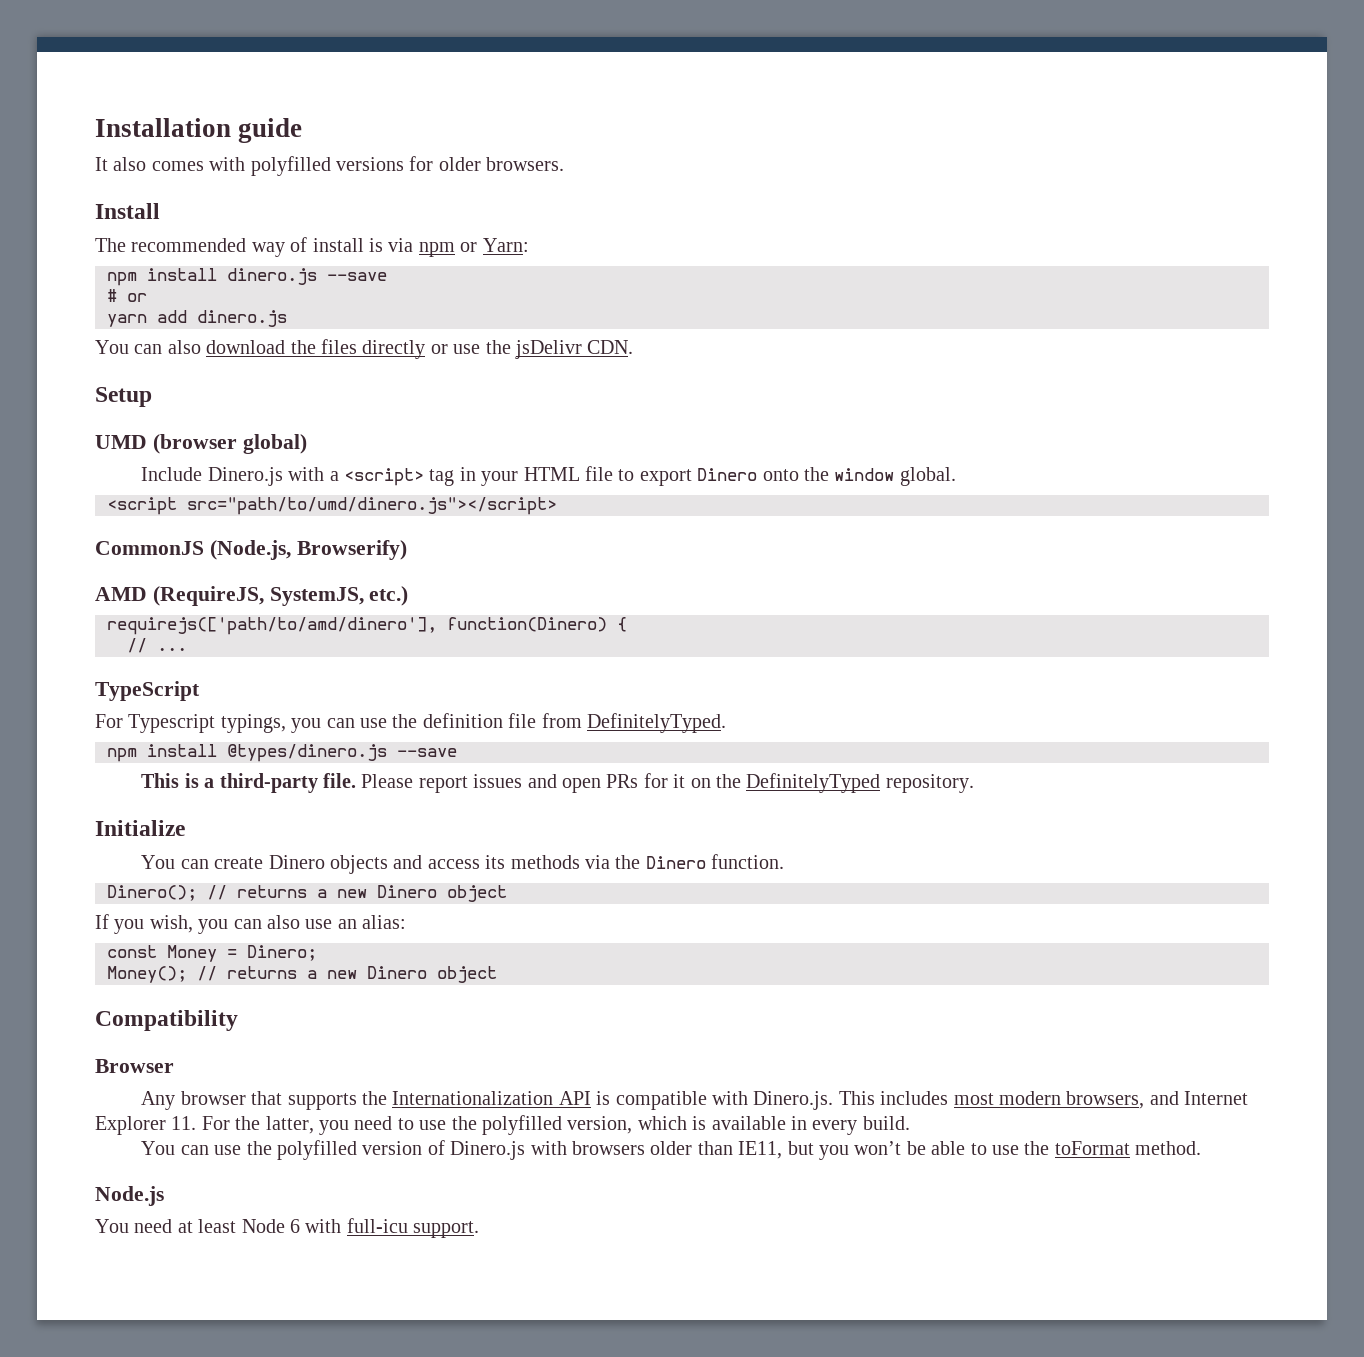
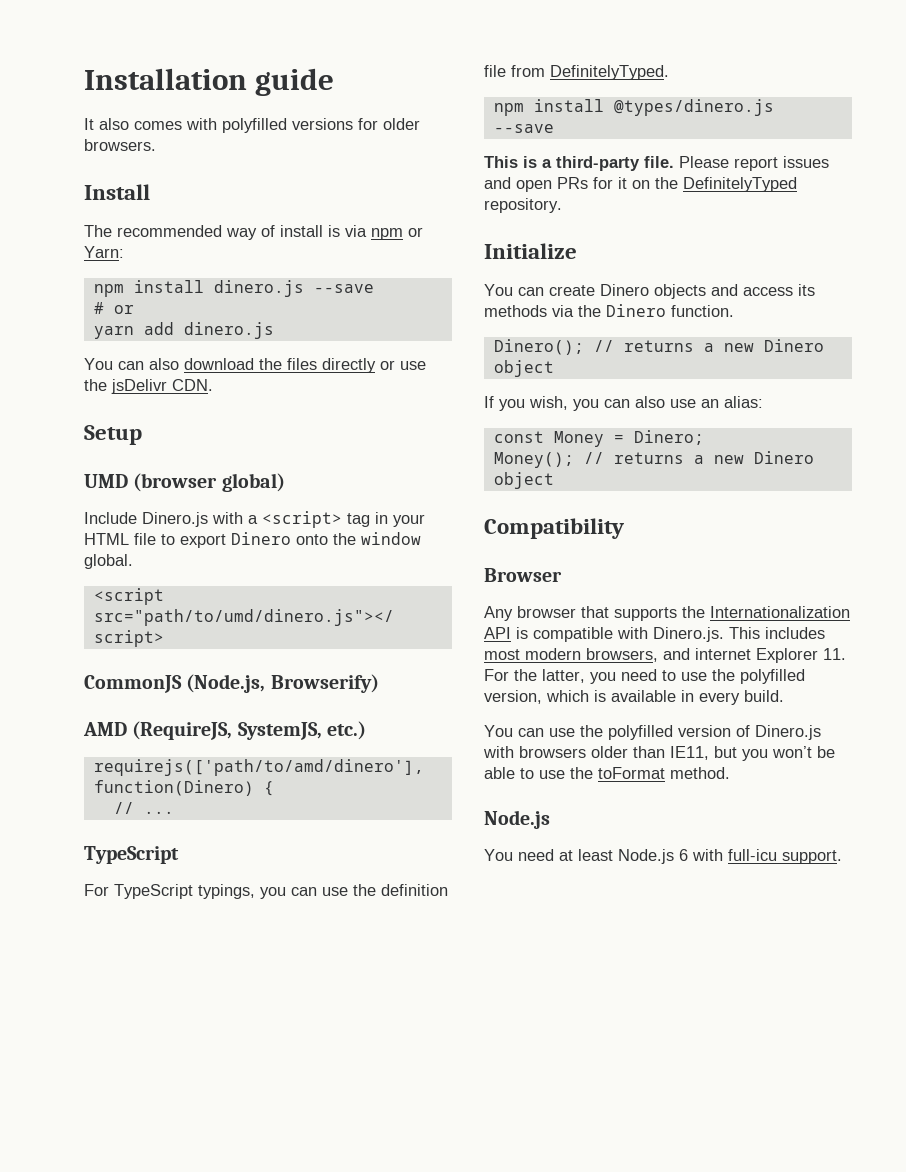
[128,714,216,733] Typescript -> [114,884,193,899] TypeScript
[1184,1091,1249,1105] Internet -> [695,648,751,660] internet
[241,1219,285,1233] Node -> [618,849,674,864] Node.js

